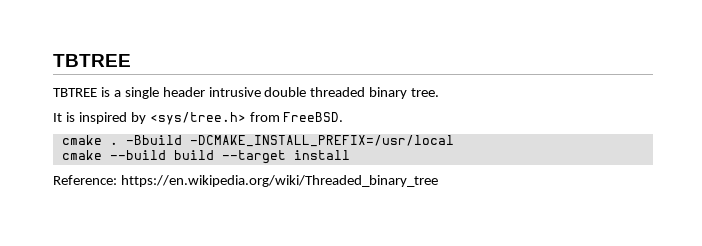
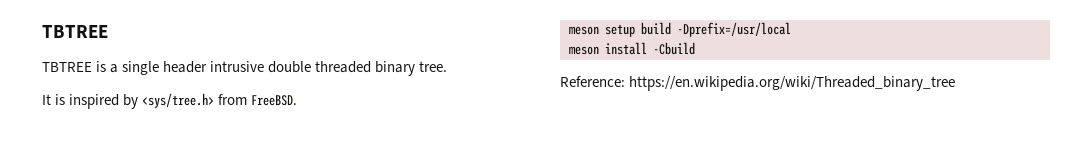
[61,135,454,147] [61,150,286,164] cmake . -Bbuild -DCMAKE_INSTALL_PREFIX=/usr/local // cmake --build build --target -> [569,22,791,37] [569,46,599,55] meson setup build -Dprefix=/usr/local // meson
(350, 155) none -> [653,42,695,55] -Cbuild

